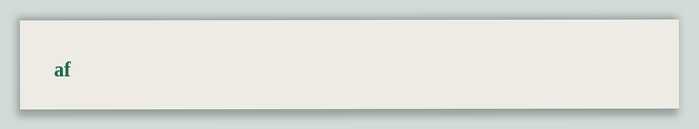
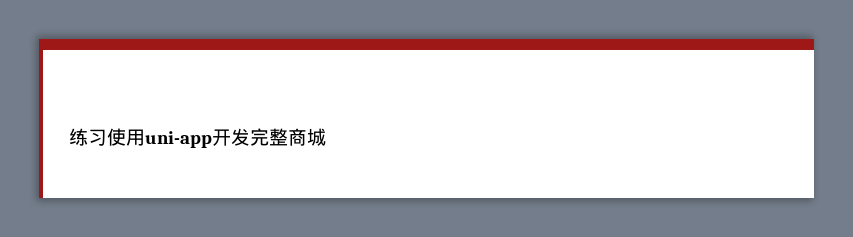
[53,61,72,77] af -> [69,128,326,148] 练习使用uni-app开发完整商城

